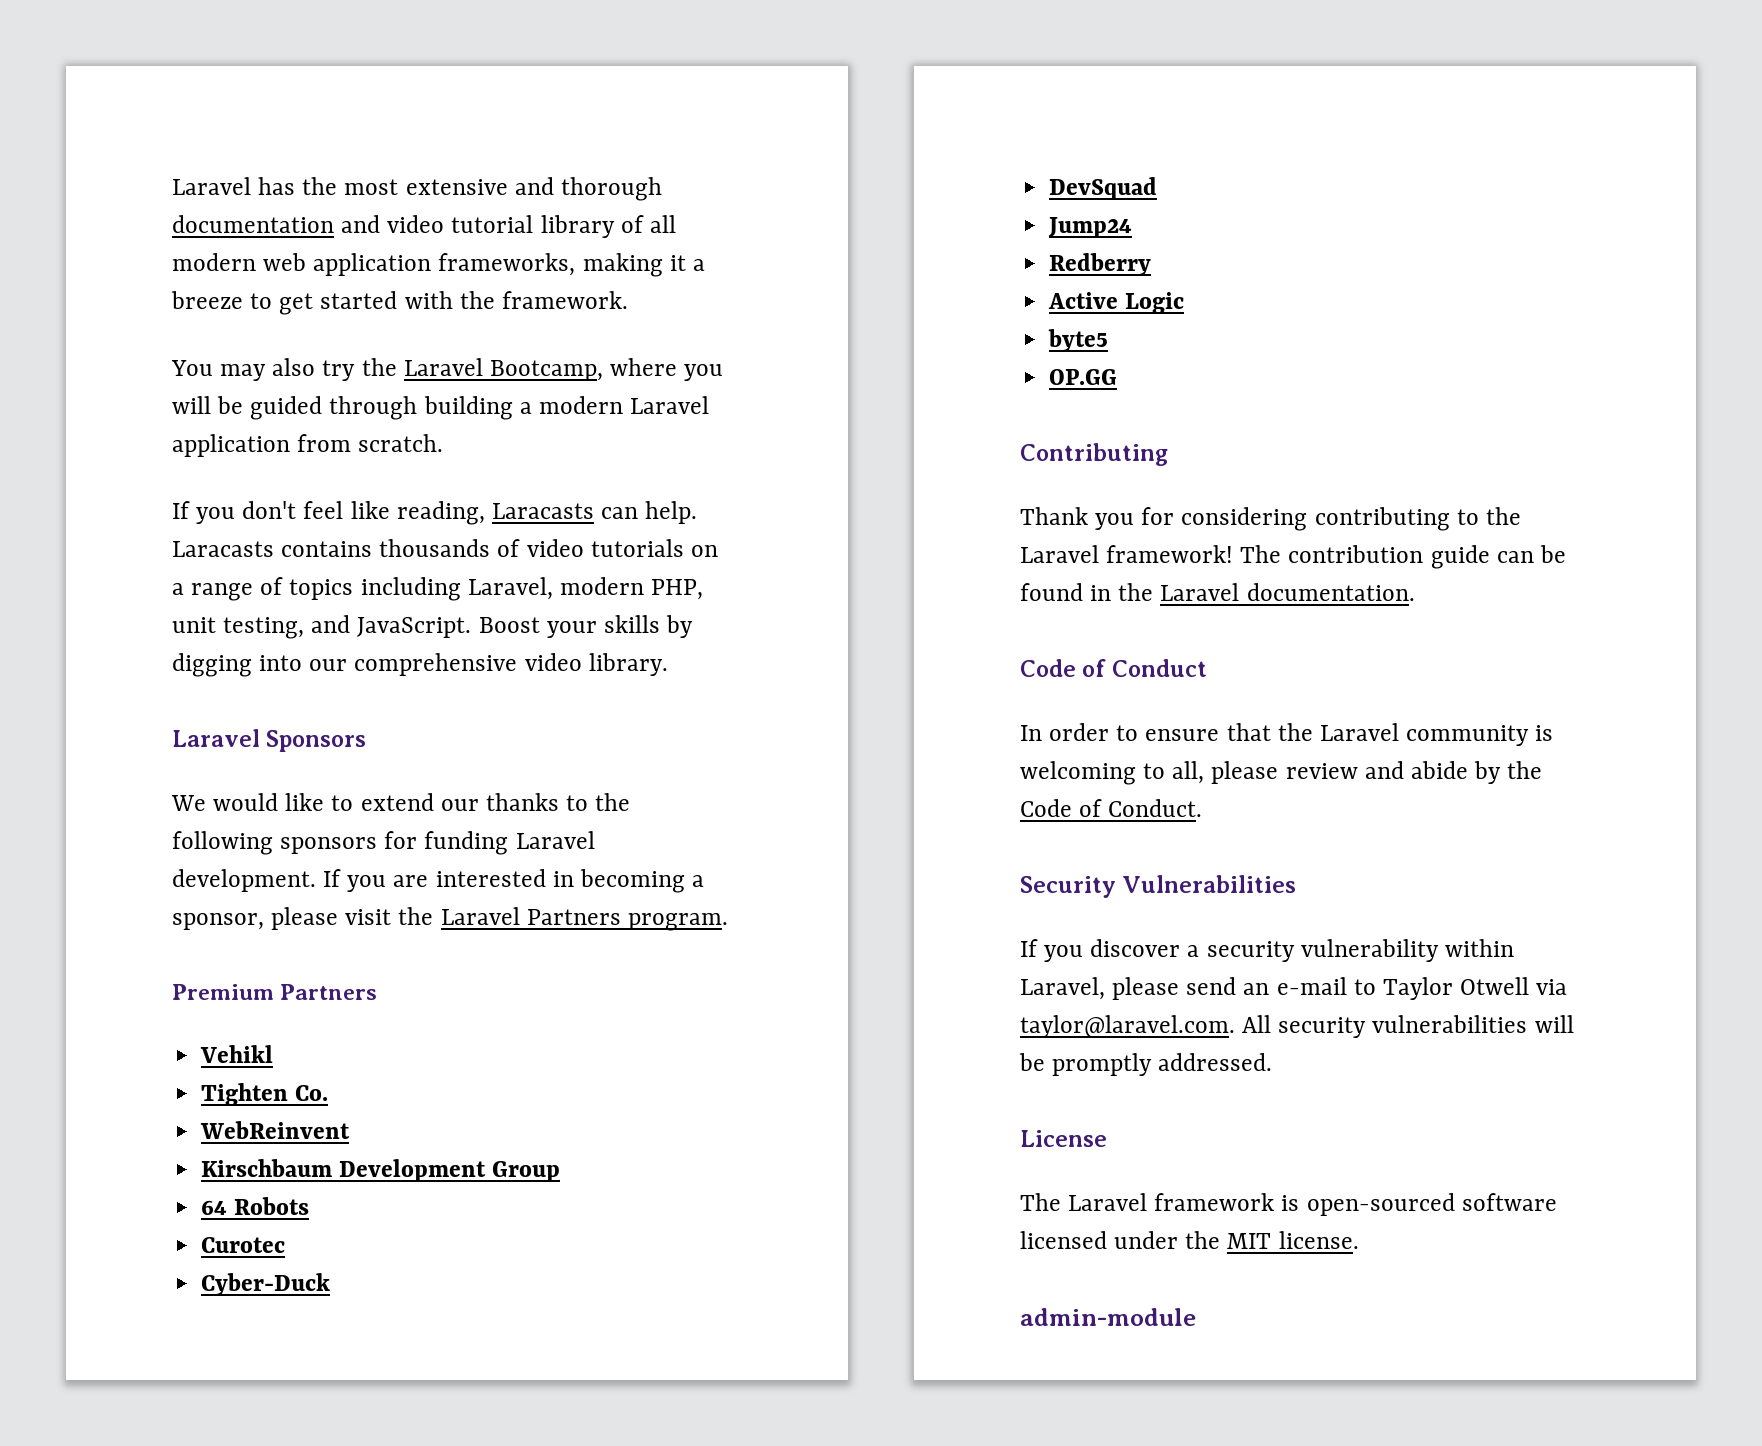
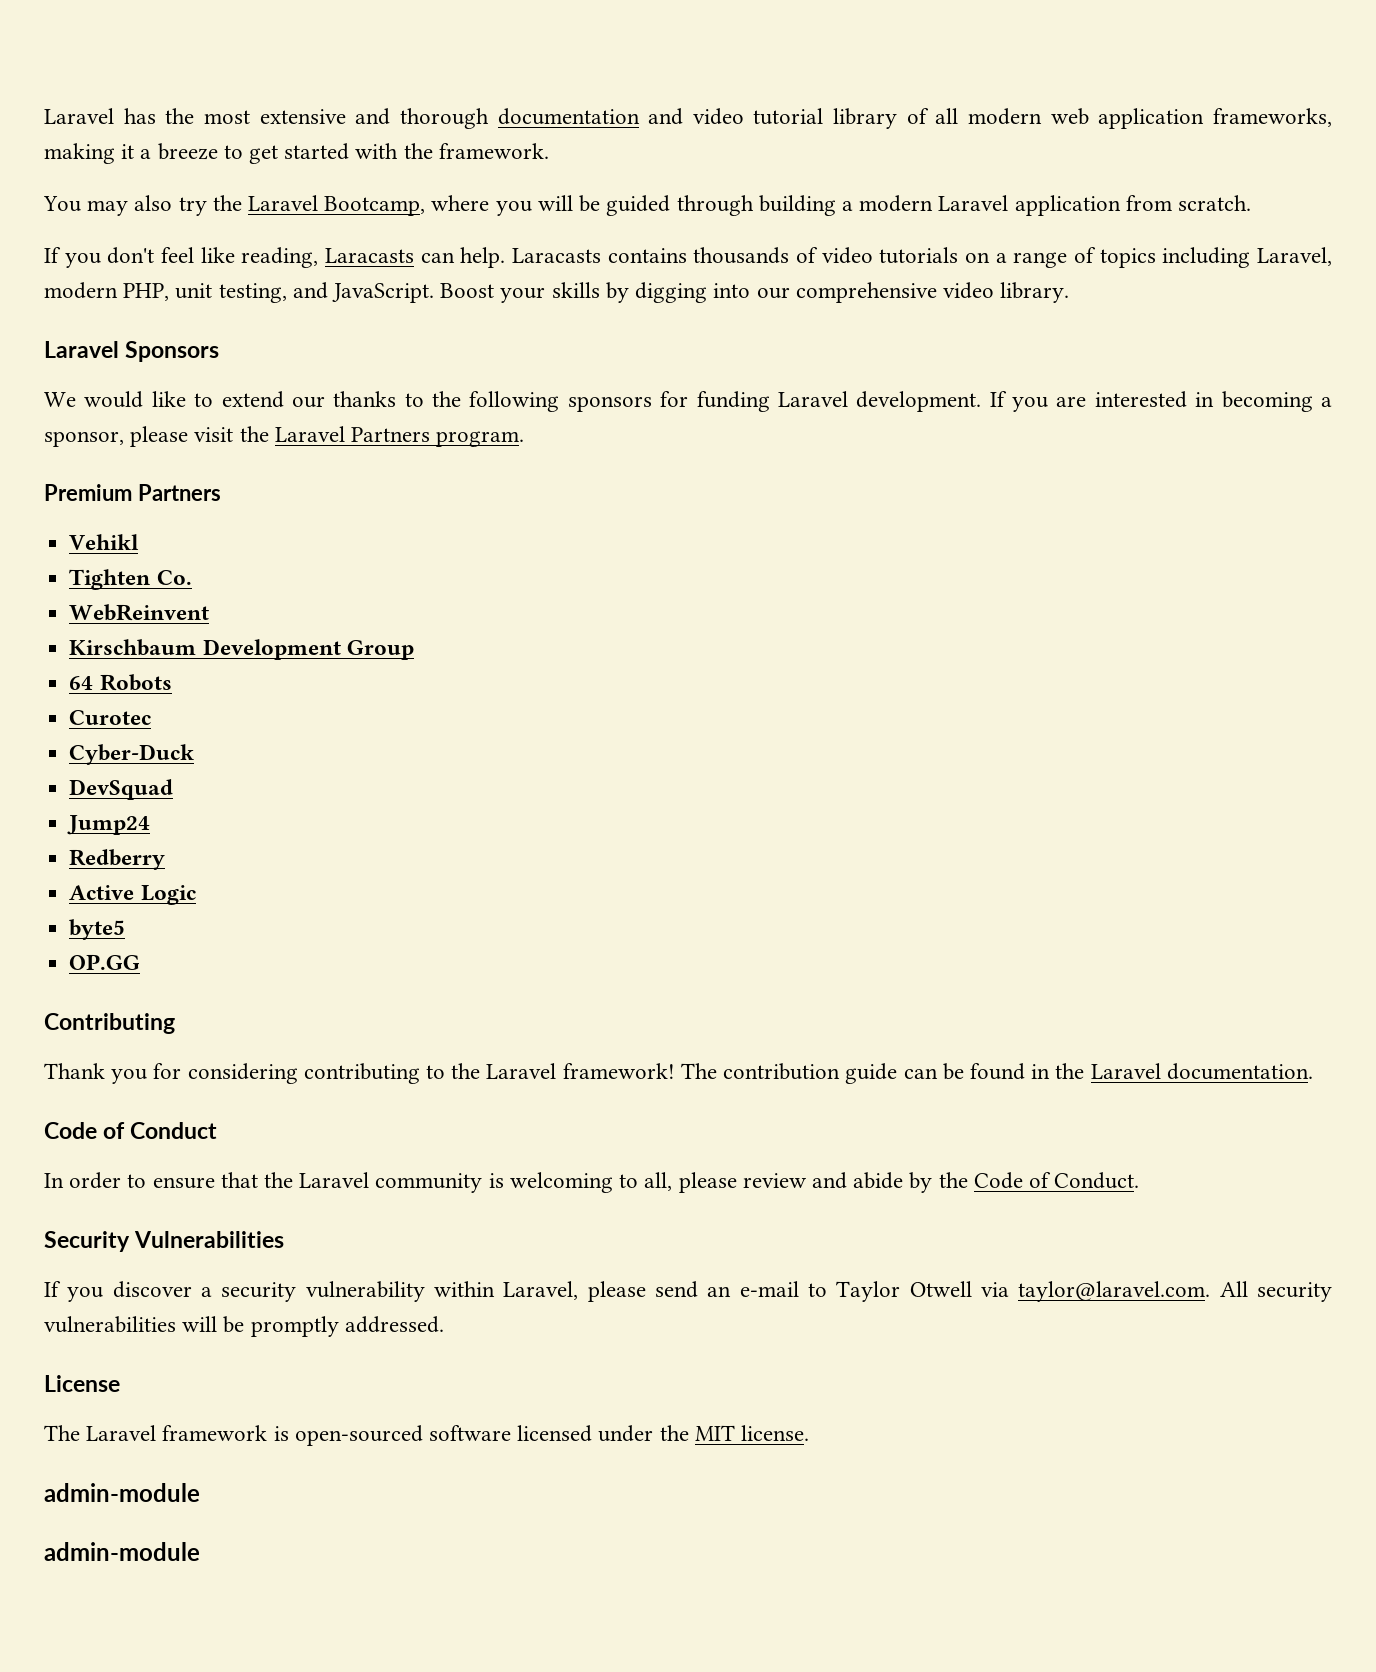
(1196, 1317) none -> [44,1542,200,1561] // admin-module

